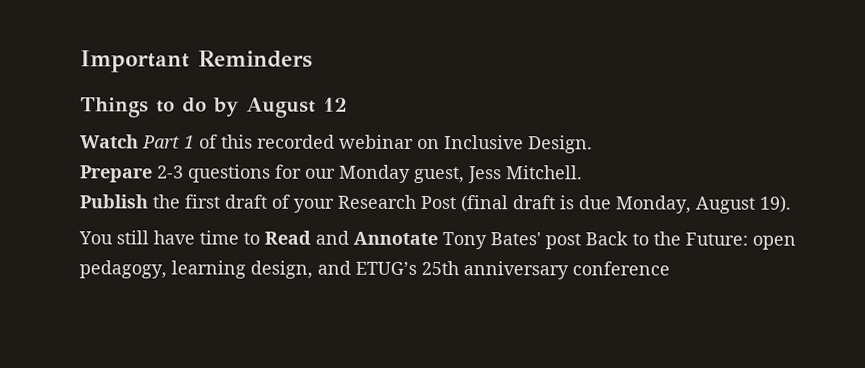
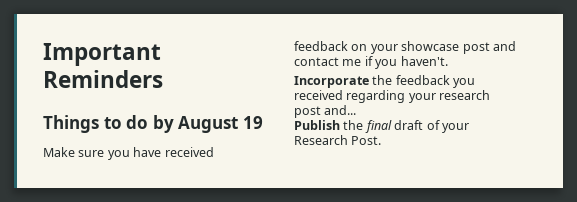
[323,97,348,112] [80,134,593,154] [80,164,583,184] 12 // Watch Part 1 of this recorded webinar on Inclusive Design. // Prepare 2-3 questions for our Monday guest, Jess Mitchell. -> [242,116,263,129] [43,147,214,160] [294,41,516,54] [294,56,448,69] [294,75,476,88] [294,90,491,103] [294,105,357,118] 19 // Make sure you have received feedback on your showcase post and contact me if you haven't. // Incorporate the feedback you received regarding your research post and...
[184,194,220,209] first -> [364,120,392,133] final
[420,195,791,214] [78,230,796,250] [79,260,670,280] Post (final draft is due Monday, August 19). // You still have time to Read and Annotate Tony Bates' post Back to the Future: open pedagogy, learning design, and ETUG’s 25th anniversary conference -> [351,136,382,145] Post.

